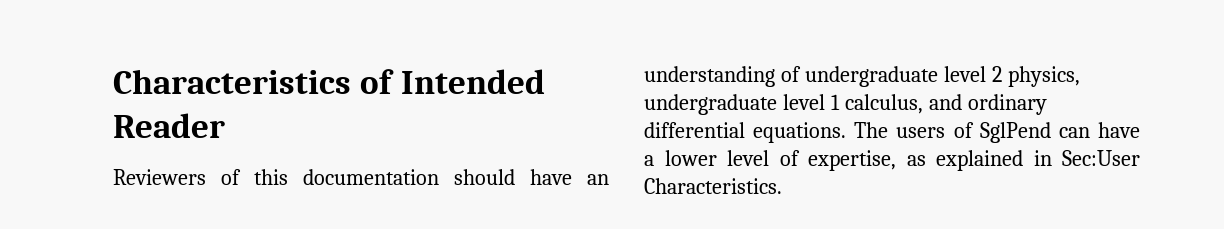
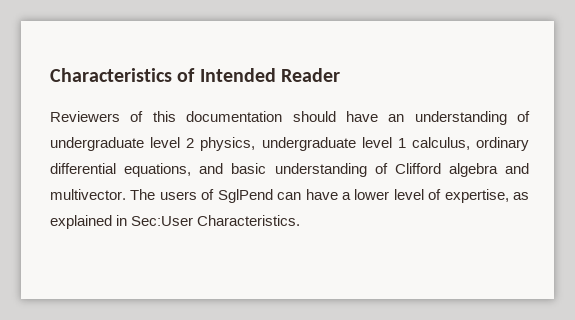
[928,94,962,110] and -> (470, 143) none
[753,122,847,143] equations. -> [124,163,529,177] [50,189,126,200] equations, and basic understanding of Clifford algebra and multivector.

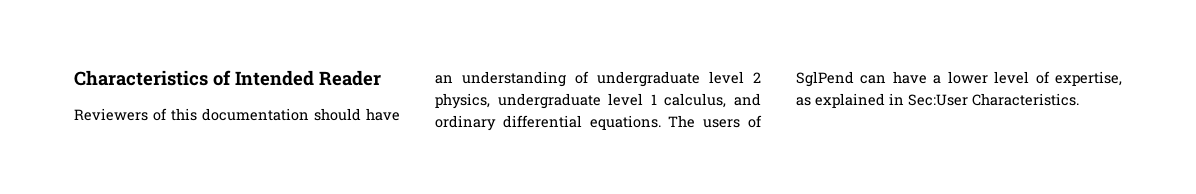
(470, 143) none -> [734,93,761,106] and
[124,163,529,177] [50,189,126,200] equations, and basic understanding of Clifford algebra and multivector. -> [589,115,661,130] equations.

